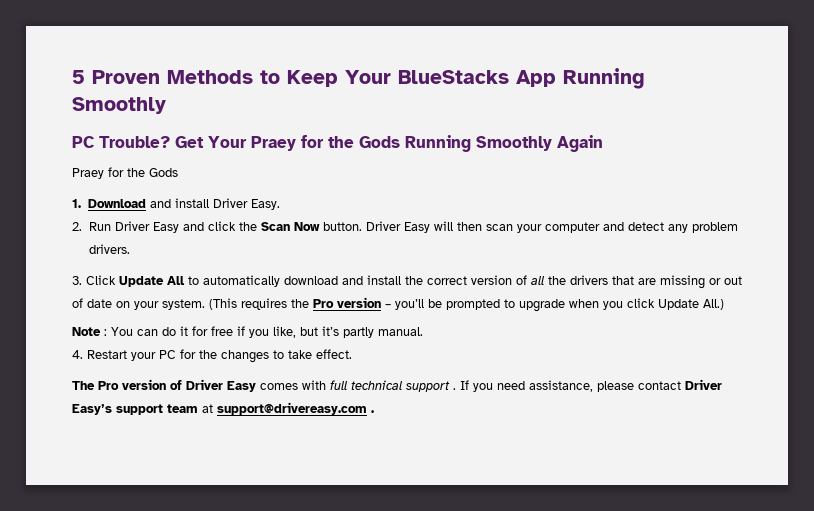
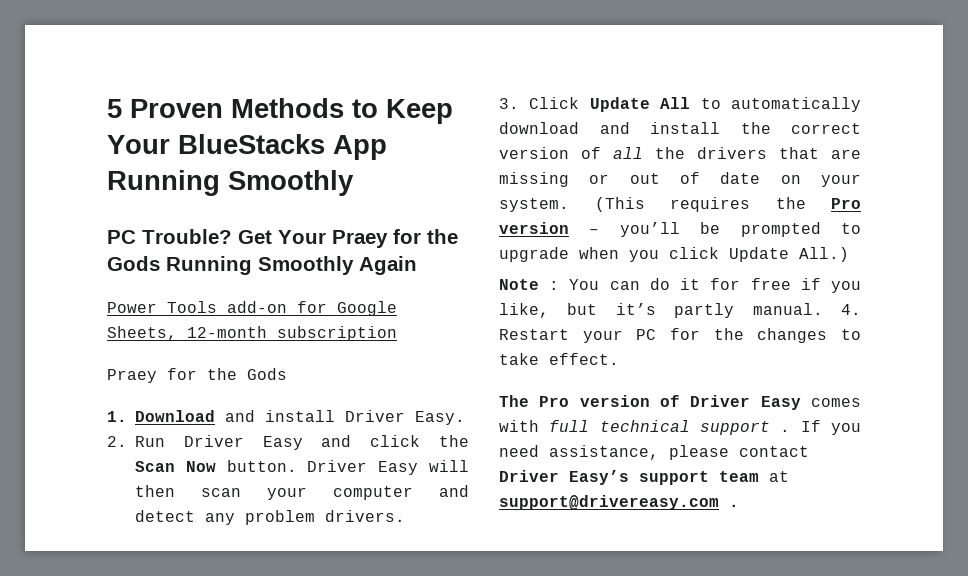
(603, 143) none -> [107,301,397,316] [107,326,397,341] // Power Tools add-on for Google Sheets, 12-month subscription
(423, 331) // -> (823, 309) none

